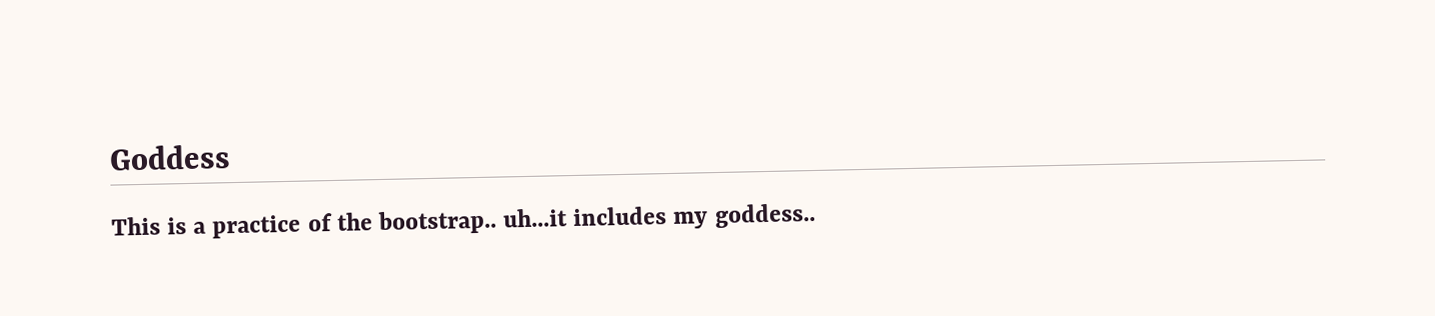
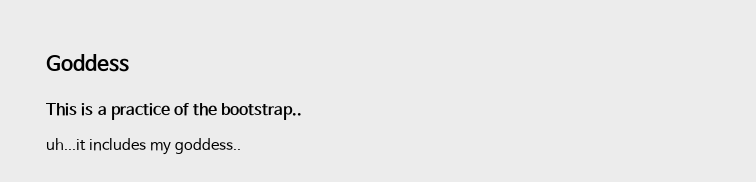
(497, 222) none -> (302, 111) //

